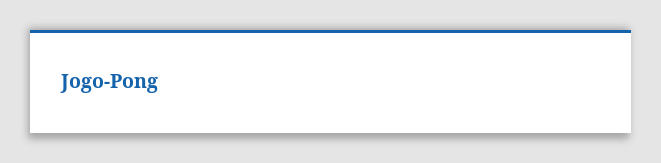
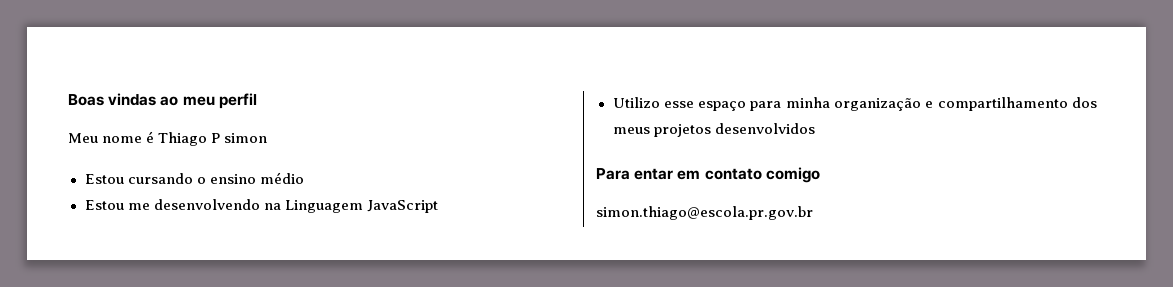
[60,74,158,93] Jogo-Pong -> [68,93,257,109] [68,131,268,146] [84,172,304,184] [84,199,438,213] [612,97,1097,111] [612,123,815,137] [596,167,820,183] [596,206,813,220] Boas vindas ao meu perfil // Meu nome é Thiago P simon // Estou cursando o ensino médio // Estou me desenvolvendo na Linguagem JavaScript // Utilizo esse espaço para minha organização e compartilhamento dos meus projetos desenvolvidos // Para entar em contato comigo // simon.thiago@escola.pr.gov.br

